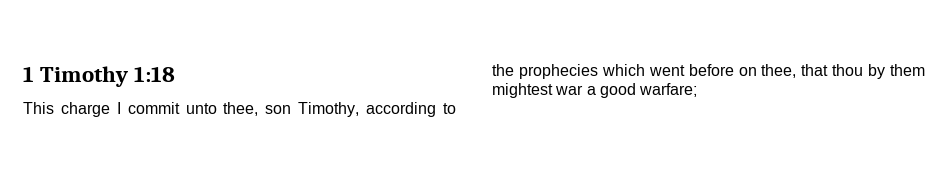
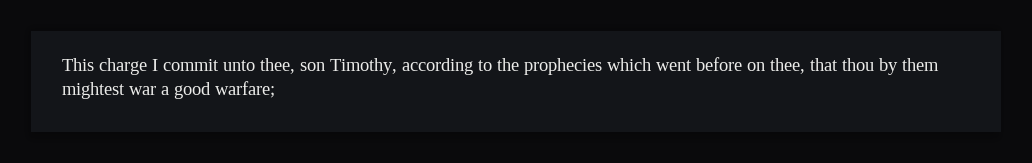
[23,66,176,87] 1 Timothy 1:18 // -> (62, 64) none

